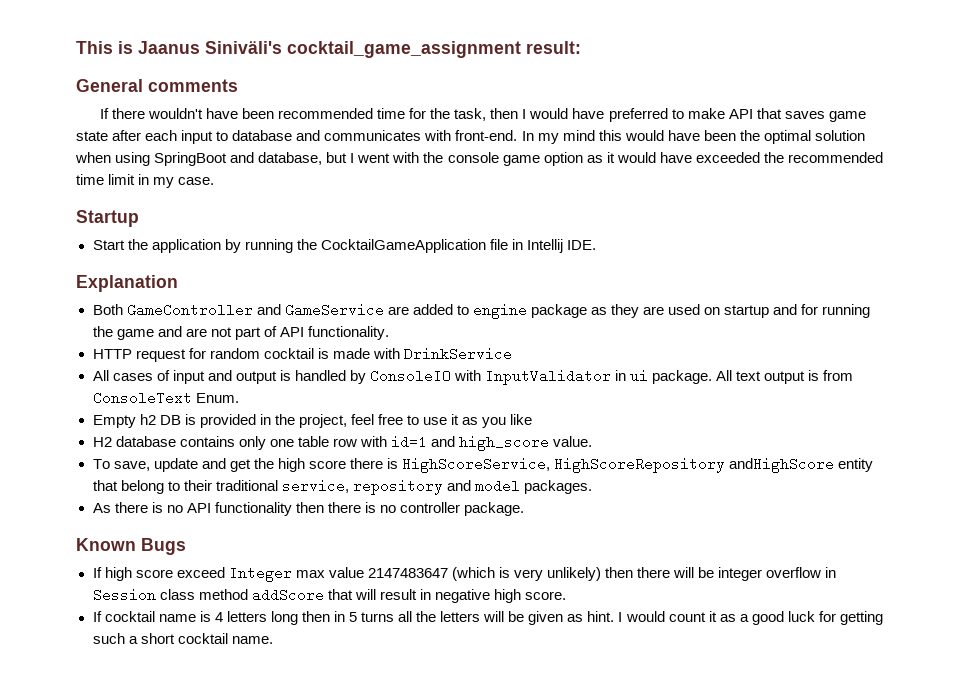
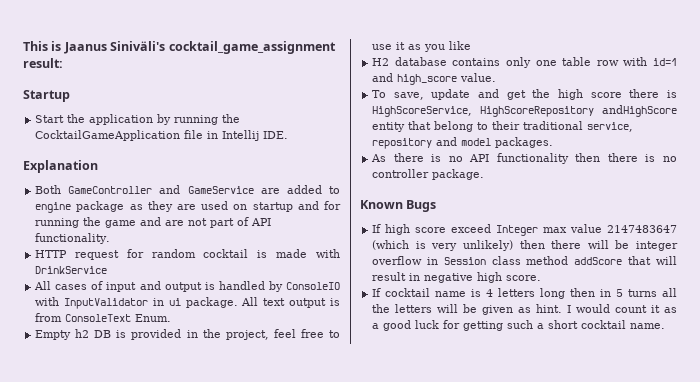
[76,79,238,92] [99,108,866,122] [76,130,865,144] [75,152,883,166] [76,174,215,188] // General comments // If there wouldn't have been recommended time for the task, then I would have preferred to make API that saves game state after each input to database and communicates with front-end. In my mind this would have been the optimal solution when using SpringBoot and database, but I went with the console game option as it would have exceeded the recommended time limit in my case. -> (63, 63) none

